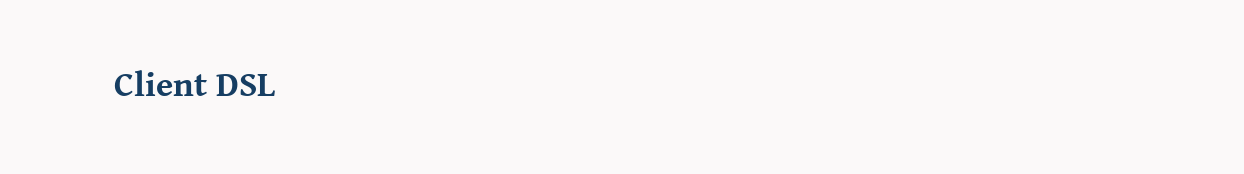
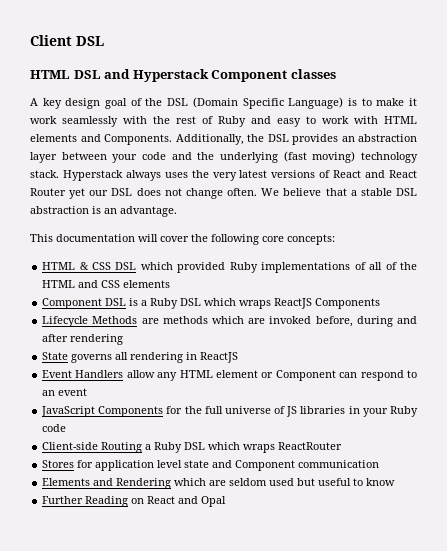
(276, 85) none -> [30,69,336,82] [30,97,417,109] [30,116,417,127] [30,134,417,145] [30,151,418,163] [30,170,418,181] [30,188,417,199] [30,206,177,217] [30,234,335,245] [42,262,417,273] [42,280,171,288] [42,298,381,309] [42,316,417,327] [42,334,124,345] [42,352,239,363] [42,370,417,381] [42,388,88,396] [41,406,418,417] [42,424,67,432] [42,442,343,453] [42,460,380,471] [42,478,396,489] [42,496,227,507] // HTML DSL and Hyperstack Component classes // A key design goal of the DSL (Domain Specific Language) is to make it work seamlessly with the rest of Ruby and easy to work with HTML elements and Components. Additionally, the DSL provides an abstraction layer between your code and the underlying (fast moving) technology stack. Hyperstack always uses the very latest versions of React and React Router yet our DSL does not change often. We believe that a stable DSL abstraction is an advantage. // This documentation will cover the following core concepts: // HTML & CSS DSL which provided Ruby implementations of all of the HTML and CSS elements // Component DSL is a Ruby DSL which wraps ReactJS Components // Lifecycle Methods are methods which are invoked before, during and after rendering // State governs all rendering in ReactJS // Event Handlers allow any HTML element or Component can respond to an event // JavaScript Components for the full universe of JS libraries in your Ruby code // Client-side Routing a Ruby DSL which wraps ReactRouter // Stores for application level state and Component communication // Elements and Rendering which are seldom used but useful to know // Further Reading on React and Opal

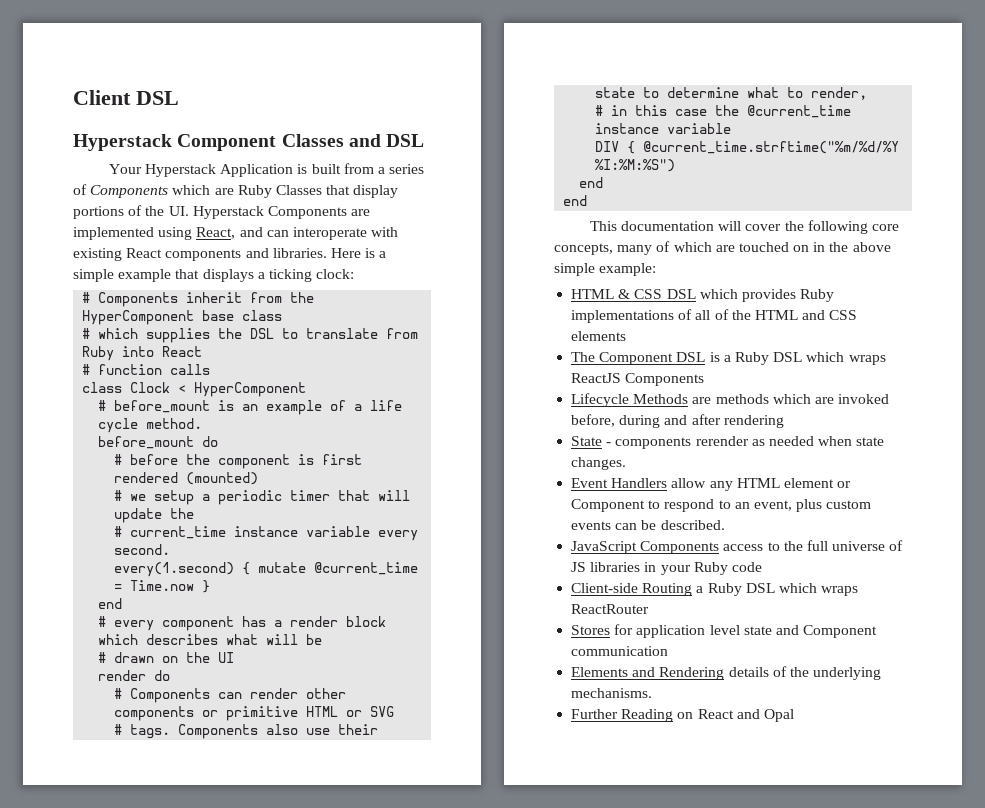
[30,69,336,82] [30,97,417,109] [30,116,417,127] [30,134,417,145] [30,151,418,163] [30,170,418,181] [30,188,417,199] [30,206,177,217] HTML DSL and Hyperstack Component classes // A key design goal of the DSL (Domain Specific Language) is to make it work seamlessly with the rest of Ruby and easy to work with HTML elements and Components. Additionally, the DSL provides an abstraction layer between your code and the underlying (fast moving) technology stack. Hyperstack always uses the very latest versions of React and React Router yet our DSL does not change often. We believe that a stable DSL abstraction is an advantage. -> [73,134,425,151] [108,163,425,177] [73,184,399,198] [73,205,371,219] [73,227,399,240] [73,248,387,261] [73,269,355,282] [82,292,315,307] [82,310,283,325] [82,328,419,343] [82,346,203,361] [82,364,211,375] [82,382,307,397] [98,400,403,415] [98,418,203,433] [98,436,219,449] [114,454,363,469] [114,472,259,485] [114,490,411,505] [114,508,195,523] [114,526,419,541] [114,544,171,555] [114,562,419,577] [114,580,211,593] [98,598,123,609] [98,616,387,631] [98,634,323,645] [98,652,235,663] [98,670,171,681] [114,688,347,703] [114,706,395,721] [114,724,379,739] [595,87,868,100] [595,105,852,118] [595,123,732,134] [595,141,900,154] [595,159,676,172] [579,177,604,188] [563,195,588,206] Hyperstack Component Classes and DSL // Your Hyperstack Application is built from a series of Components which are Ruby Classes that display portions of the UI. Hyperstack Components are implemented using React, and can interoperate with existing React components and libraries. Here is a simple example that displays a ticking clock: // # Components inherit from the HyperComponent base class // # which supplies the DSL to translate from Ruby into React // # function calls // class Clock < HyperComponent // # before_mount is an example of a life cycle method. // before_mount do // # before the component is first rendered (mounted) // # we setup a periodic timer that will update the // # current_time instance variable every second. // every(1.second) { mutate @current_time = Time.now } // end // # every component has a render block which describes what will be // # drawn on the UI // render do // # Components can render other components or primitive HTML or SVG // # tags. Components also use their state to determine what to render, // # in this case the @current_time instance variable // DIV { @current_time.strftime("%m/%d/%Y %I:%M:%S") // end // end
[287,234,335,245] concepts: -> [554,241,891,255] [554,263,657,276] concepts, many of which are touched on in the above simple example:
[177,262,226,273] provided -> [741,289,796,302] provides
(171, 284) none -> [571,352,596,362] The
[71,352,239,363] governs all rendering in ReactJS -> [606,436,885,449] [571,457,627,470] - components rerender as needed when state changes.
[339,372,358,378] can -> [648,500,661,509] to
[58,388,88,396] event -> [753,499,872,512] [571,520,725,530] event, plus custom events can be described.
[166,406,183,414] for -> [723,542,780,551] access to
[174,478,396,486] which are seldom used but useful to know -> [728,666,882,680] [571,688,653,698] details of the underlying mechanisms.

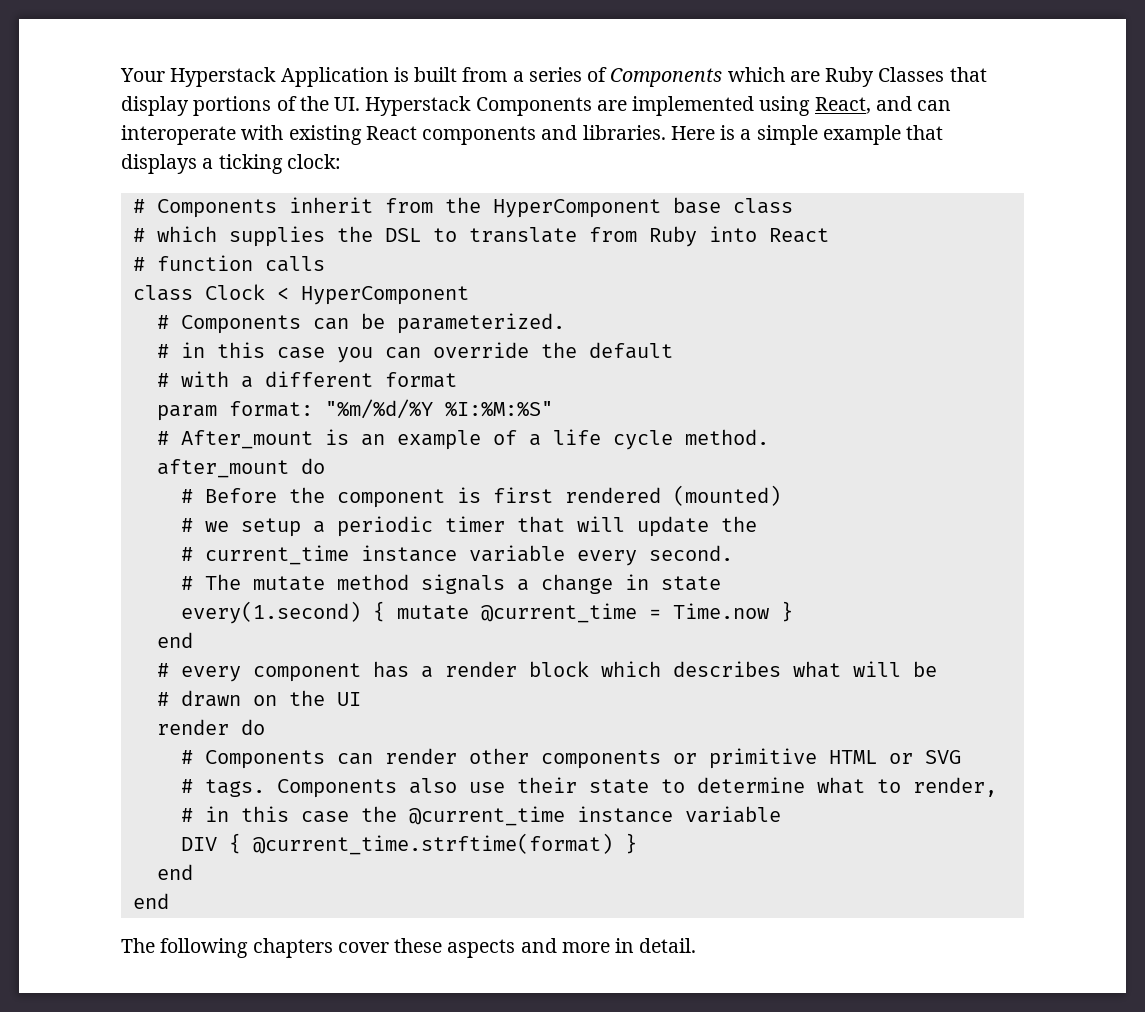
[73,90,179,105] [73,134,425,151] Client DSL // Hyperstack Component Classes and DSL // -> (120, 75) none
[114,400,211,413] before_mount -> [180,313,565,334] [156,342,673,363] [156,371,457,388] [156,399,553,421] [156,430,313,449] Components can be parameterized. // # in this case you can override the default // # with a different format // param format: "%m/%d/%Y %I:%M:%S" // # After_mount
[98,436,219,449] [114,454,179,465] before_mount do // # before -> [156,458,325,478] [180,488,277,503] after_mount do // # Before
(171, 549) none -> [180,574,721,594] // # The mutate method signals a change in state
[643,141,900,154] [595,159,676,172] @current_time.strftime("%m/%d/%Y %I:%M:%S") -> [252,833,637,855] @current_time.strftime(format) }
[589,220,899,234] [554,241,891,255] [554,263,657,276] [571,289,835,302] [571,309,858,323] [571,331,627,341] [571,352,886,365] [571,373,705,386] [571,393,890,407] [571,414,784,428] [571,436,885,449] [571,457,627,470] [571,478,852,491] [571,499,872,512] [571,520,725,530] [571,540,904,554] [571,562,762,575] [571,583,859,596] [571,604,650,614] [571,624,878,638] [571,646,669,656] [571,666,882,680] [571,688,653,698] [571,709,794,722] This documentation will cover the following core concepts, many of which are touched on in the above simple example: // HTML & CSS DSL which provides Ruby implementations of all of the HTML and CSS elements // The Component DSL is a Ruby DSL which wraps ReactJS Components // Lifecycle Methods are methods which are invoked before, during and after rendering // State - components rerender as needed when state changes. // Event Handlers allow any HTML element or Component to respond to an event, plus custom events can be described. // JavaScript Components access to the full universe of JS libraries in your Ruby code // Client-side Routing a Ruby DSL which wraps ReactRouter // Stores for application level state and Component communication // Elements and Rendering details of the underlying mechanisms. // Further Reading on React and Opal -> [121,938,697,958] The following chapters cover these aspects and more in detail.

